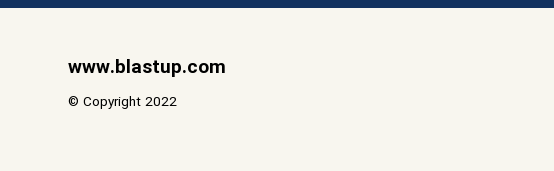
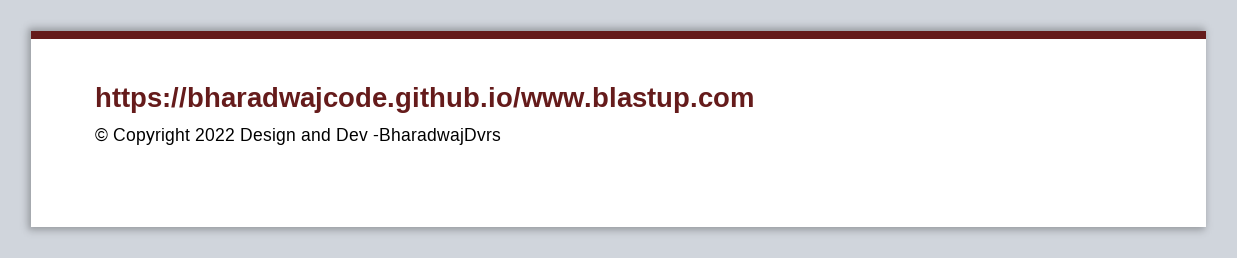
[68,59,226,77] www.blastup.com -> [95,87,754,113] https://bharadwajcode.github.io/www.blastup.com
(177, 101) none -> [240,128,501,145] Design and Dev -BharadwajDvrs

